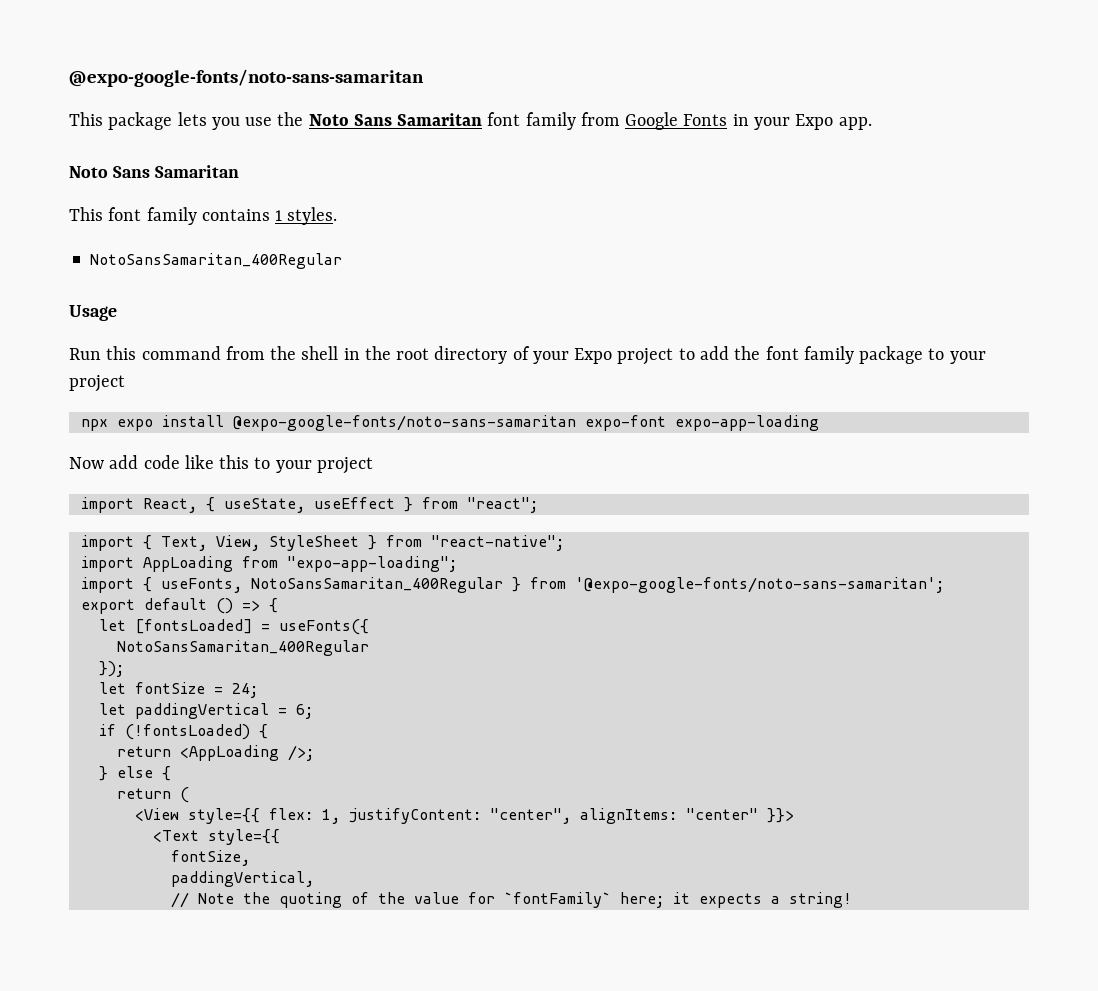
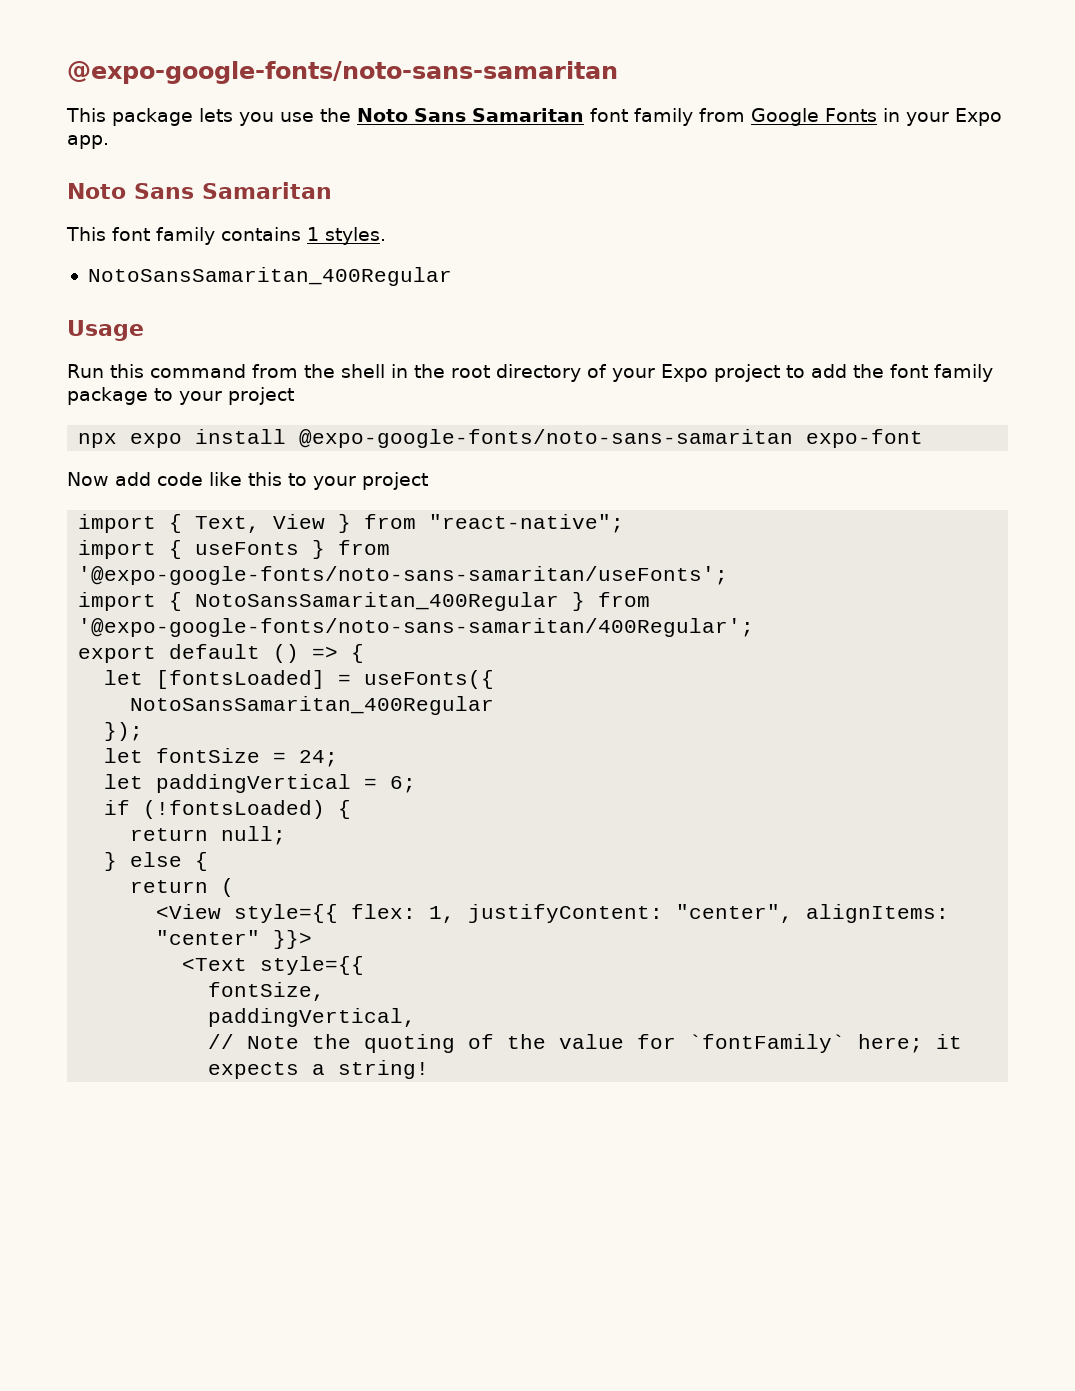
[674,415,819,431] expo-app-loading -> (924, 438) none
[80,497,538,513] // import React, { useState, useEffect } from "react"; -> (428, 481) none
[215,535,359,551] View, StyleSheet -> [273,514,326,529] View
[142,556,457,572] [80,577,242,593] AppLoading from "expo-app-loading"; // import { useFonts, -> [169,540,391,559] [78,566,729,585] [78,592,183,611] { useFonts } from '@expo-google-fonts/noto-sans-samaritan/useFonts'; // import {
[574,577,944,593] '@expo-google-fonts/noto-sans-samaritan'; -> [78,618,755,637] '@expo-google-fonts/noto-sans-samaritan/400Regular';
[179,745,314,761] <AppLoading />; -> [221,826,287,845] null;

